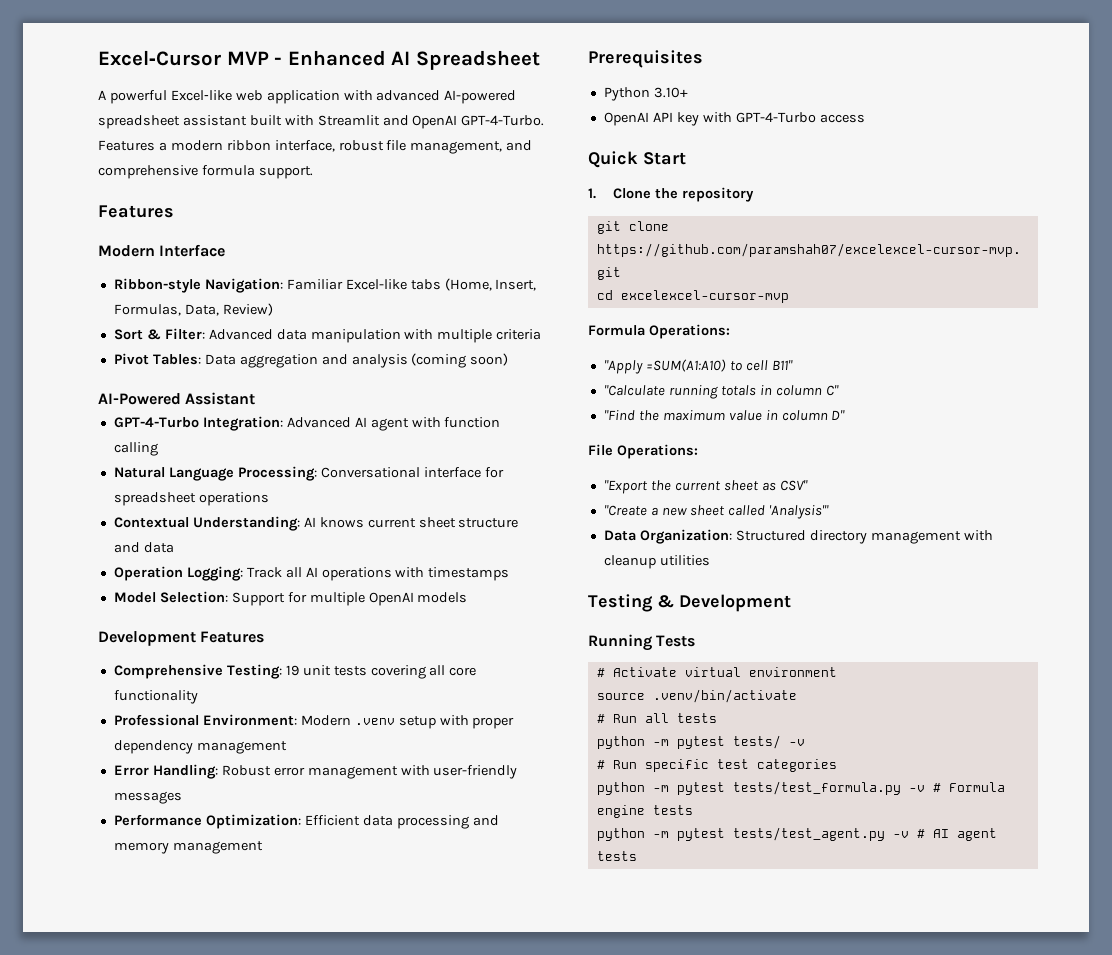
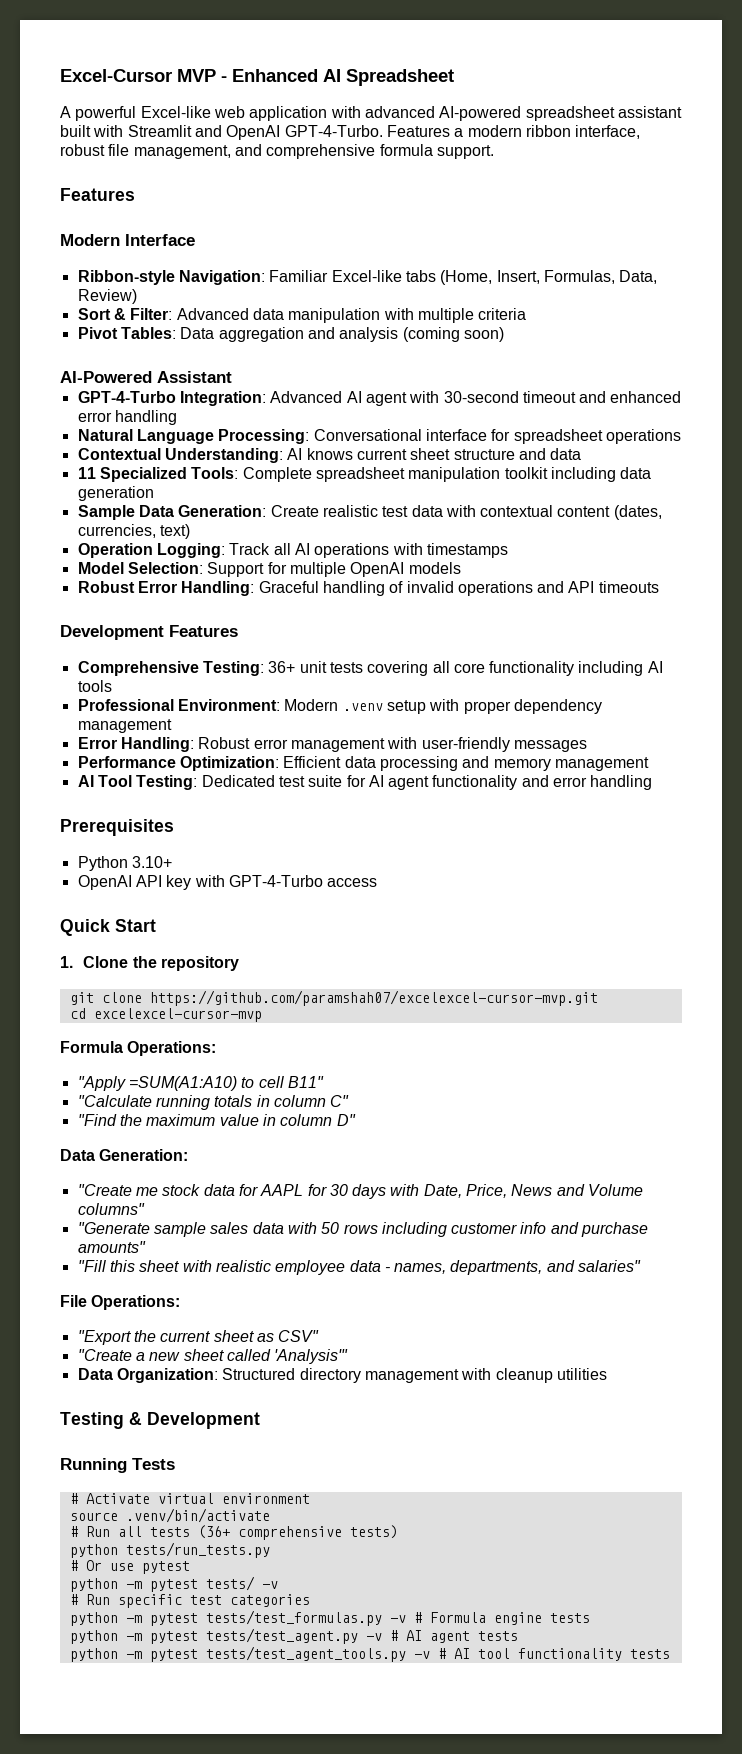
[444,417,501,428] [113,442,158,456] function calling -> [443,391,682,403] [77,410,177,425] 30-second timeout and enhanced error handling
(174, 547) none -> [77,467,652,482] [77,486,154,501] [77,505,662,520] [77,524,190,539] // 11 Specialized Tools: Complete spreadsheet manipulation toolkit including data generation // Sample Data Generation: Create realistic test data with contextual content (dates, currencies, text)
(468, 597) none -> [77,581,659,596] // Robust Error Handling: Graceful handling of invalid operations and API timeouts
[285,665,299,676] 19 -> [268,661,296,673] 36+
(198, 697) none -> [578,661,663,676] [77,680,112,692] including AI tools
(263, 847) none -> [77,775,653,790] // AI Tool Testing: Dedicated test suite for AI agent functionality and error handling
(846, 415) none -> [60,1149,189,1161] [77,1184,644,1199] [77,1203,145,1215] [77,1222,649,1237] [77,1241,146,1253] [77,1260,642,1275] // Data Generation: // "Create me stock data for AAPL for 30 days with Date, Price, News and Volume columns" // "Generate sample sales data with 50 rows including customer info and purchase amounts" // "Fill this sheet with realistic employee data - names, departments, and salaries"
(717, 718) none -> [197,1525,398,1540] [69,1542,270,1558] [69,1560,190,1574] (36+ comprehensive tests) // python tests/run_tests.py // # Or use pytest
[732,781,901,795] tests/test_formula.py -> [205,1610,382,1626] tests/test_formulas.py
(637, 856) none -> [69,1646,670,1662] // python -m pytest tests/test_agent_tools.py -v # AI tool functionality tests

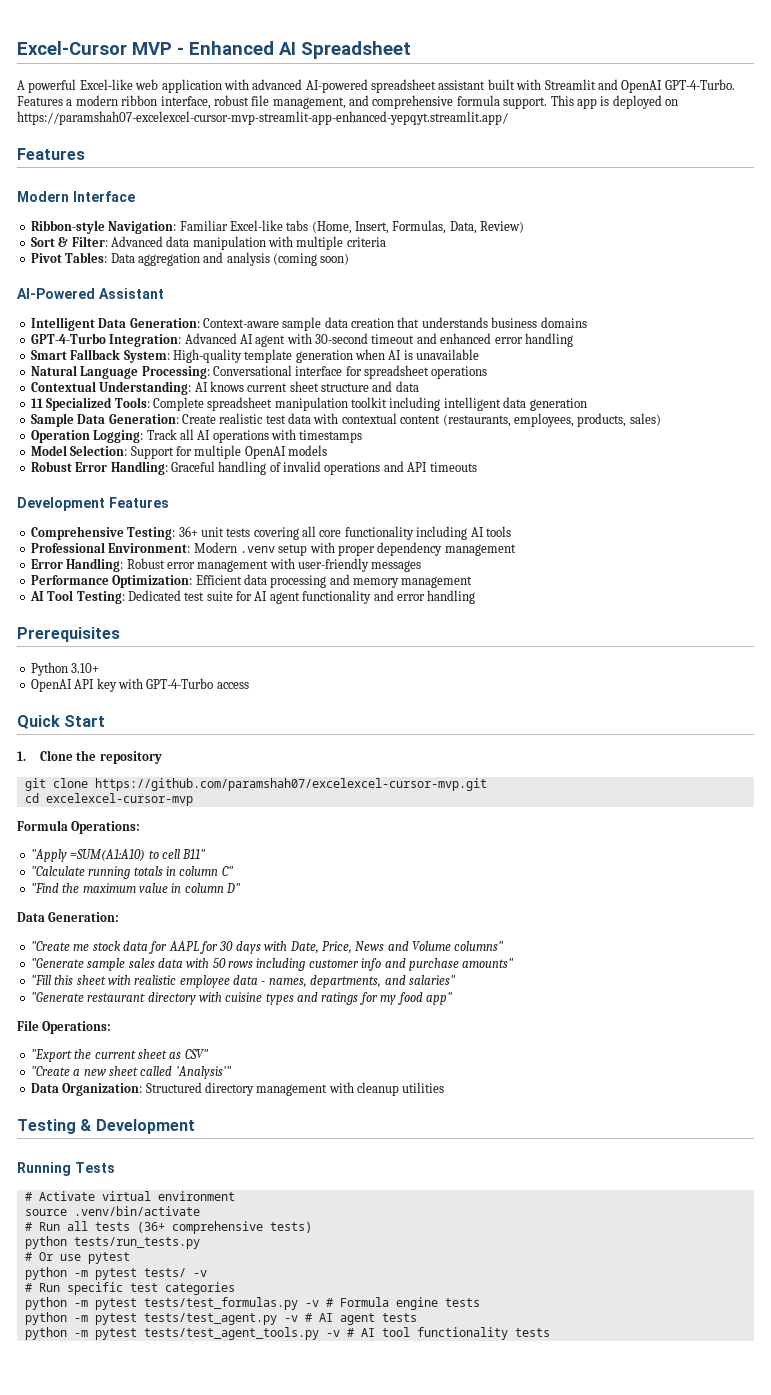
(494, 152) none -> [550,95,678,109] [17,111,508,125] This app is deployed on https://paramshah07-excelexcel-cursor-mvp-streamlit-app-enhanced-yepqyt.streamlit.app/
(232, 377) none -> [30,317,587,331] // Intelligent Data Generation: Context-aware sample data creation that understands business domains
(177, 417) none -> [30,349,480,363] // Smart Fallback System: High-quality template generation when AI is unavailable
(616, 474) none -> [443,397,501,411] intelligent
[613,505,662,520] [77,524,190,539] (dates, currencies, text) -> [442,413,661,427] (restaurants, employees, products, sales)
(642, 1266) none -> [30,992,452,1005] // "Generate restaurant directory with cuisine types and ratings for my food app"

